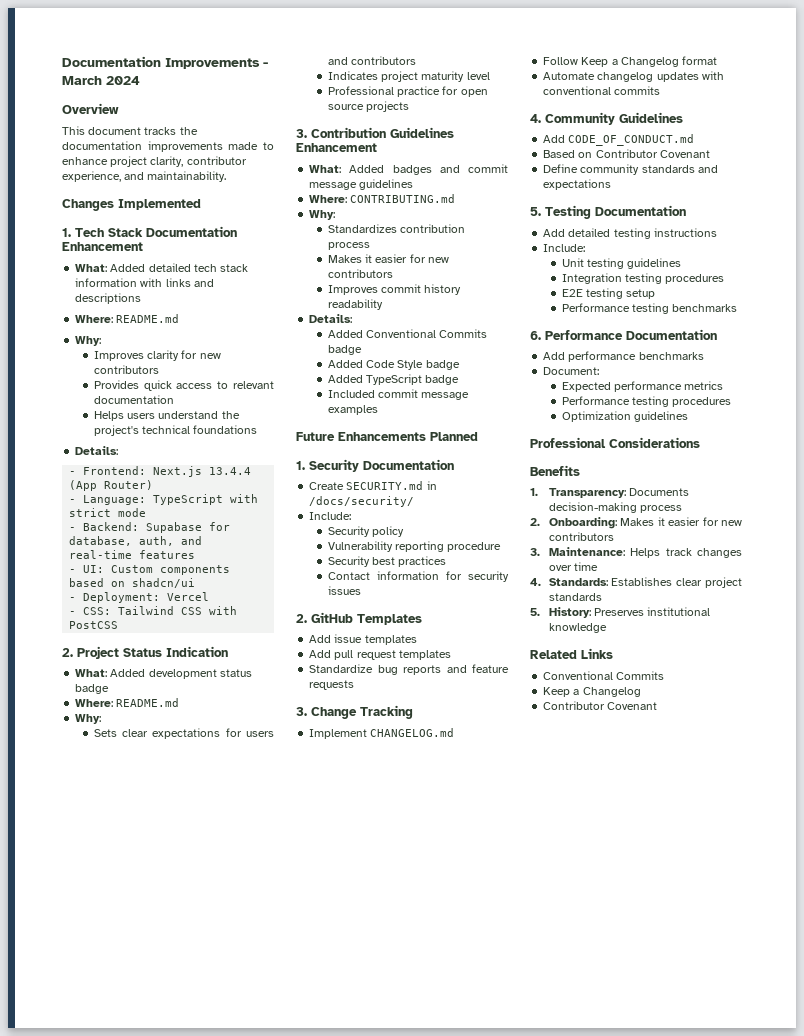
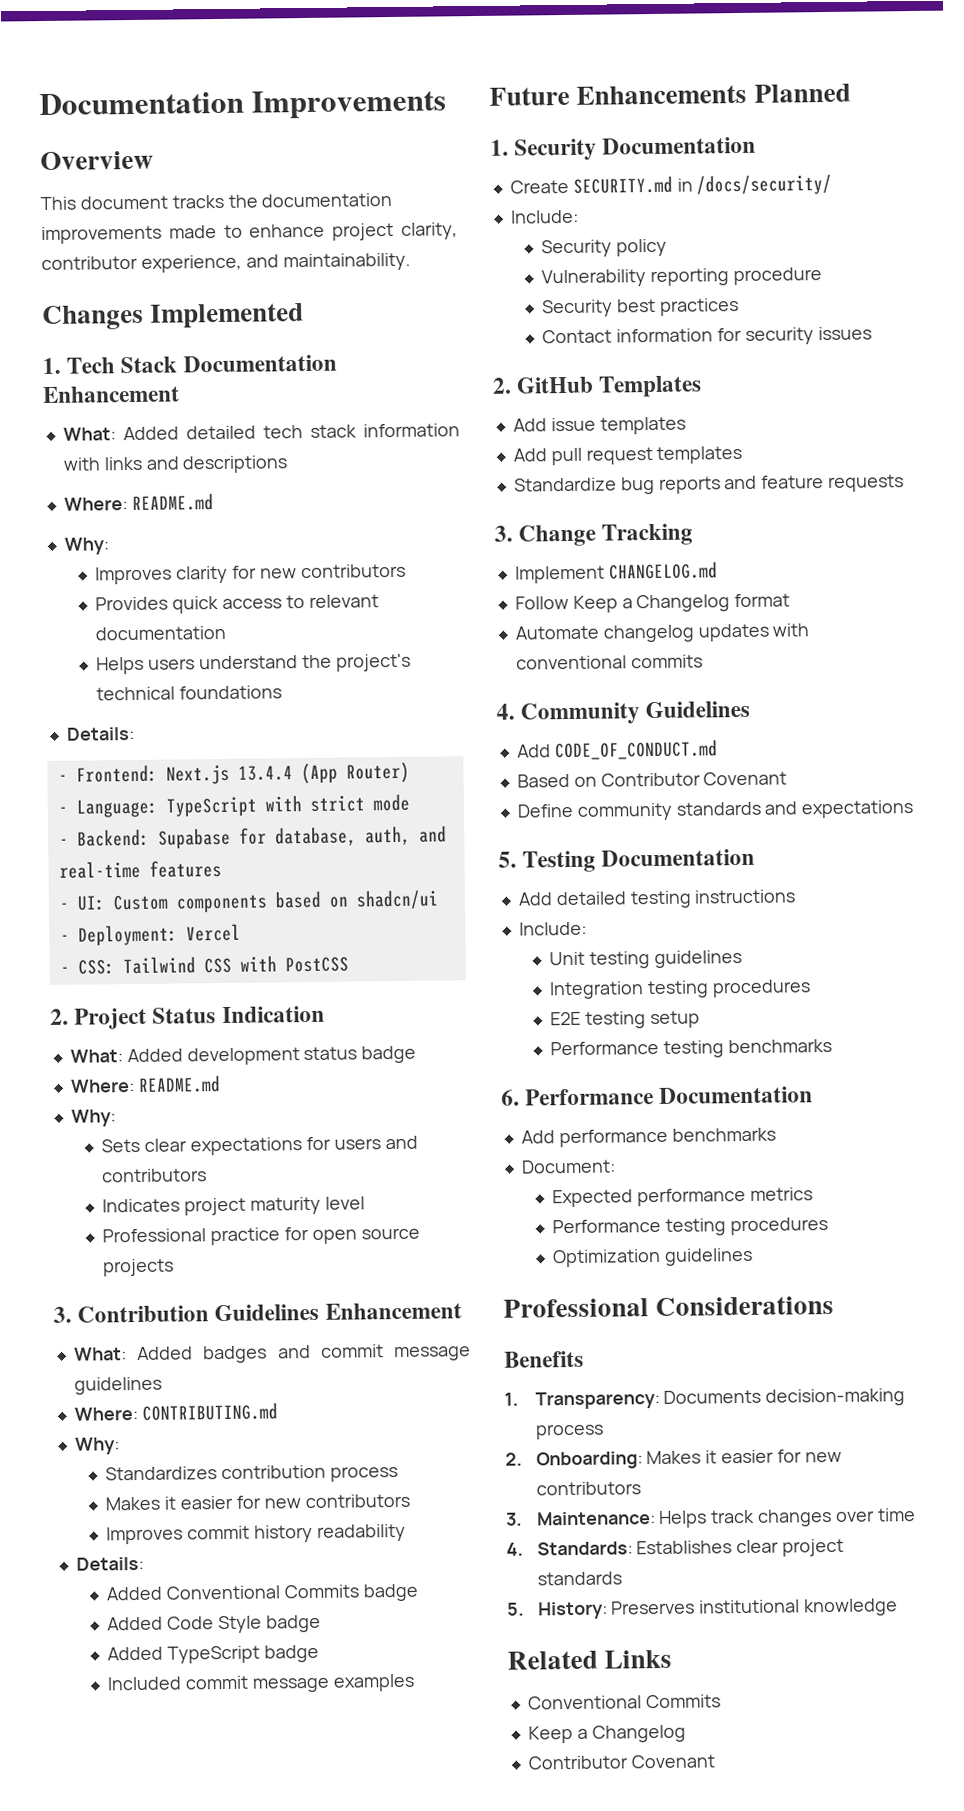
[263,62,268,67] [62,76,140,85] - March 2024 -> (447, 104) none

